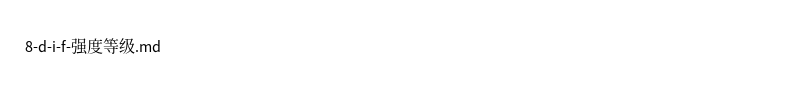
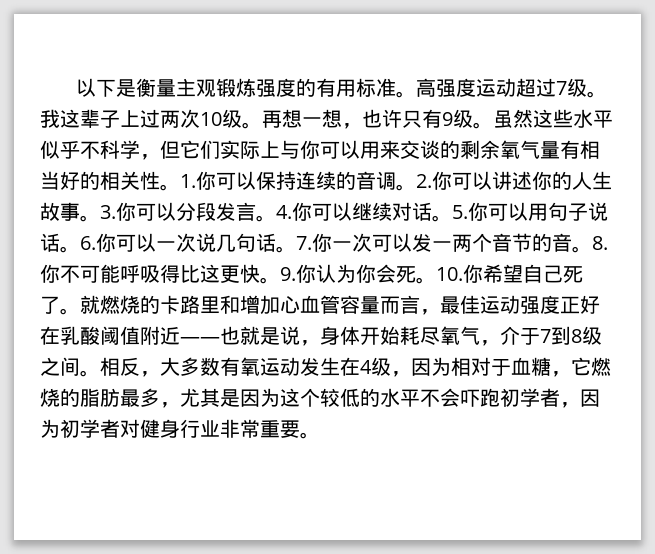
[25,38,161,55] 8-d-i-f-强度等级.md -> [75,78,607,98] [40,109,613,129] [40,140,600,160] [40,171,612,191] [40,202,608,222] [40,233,608,253] [40,264,583,284] [40,295,600,315] [40,326,602,346] [40,357,611,377] [40,388,600,408] [40,419,320,439] 以下是衡量主观锻炼强度的有用标准。高强度运动超过7级。我这辈子上过两次10级。再想一想，也许只有9级。虽然这些水平似乎不科学，但它们实际上与你可以用来交谈的剩余氧气量有相当好的相关性。1.你可以保持连续的音调。2.你可以讲述你的人生故事。3.你可以分段发言。4.你可以继续对话。5.你可以用句子说话。6.你可以一次说几句话。7.你一次可以发一两个音节的音。8.你不可能呼吸得比这更快。9.你认为你会死。10.你希望自己死了。就燃烧的卡路里和增加心血管容量而言，最佳运动强度正好在乳酸阈值附近——也就是说，身体开始耗尽氧气，介于7到8级之间。相反，大多数有氧运动发生在4级，因为相对于血糖，它燃烧的脂肪最多，尤其是因为这个较低的水平不会吓跑初学者，因为初学者对健身行业非常重要。

